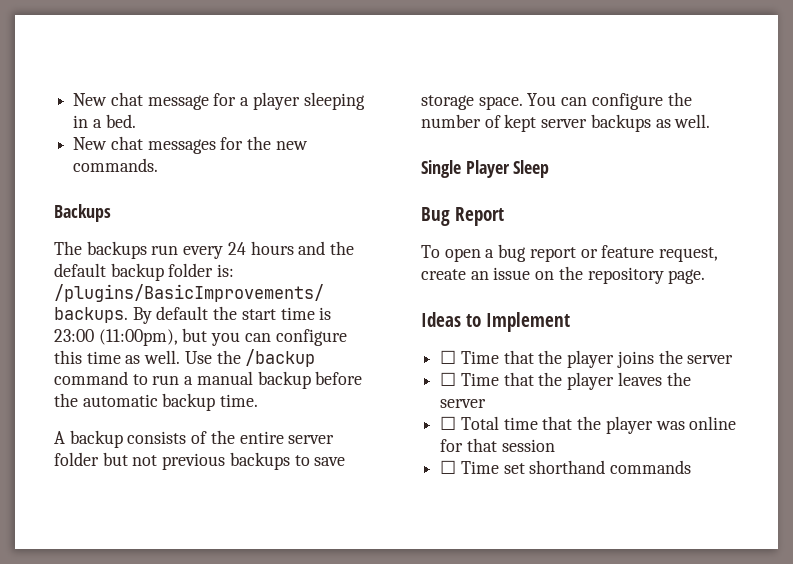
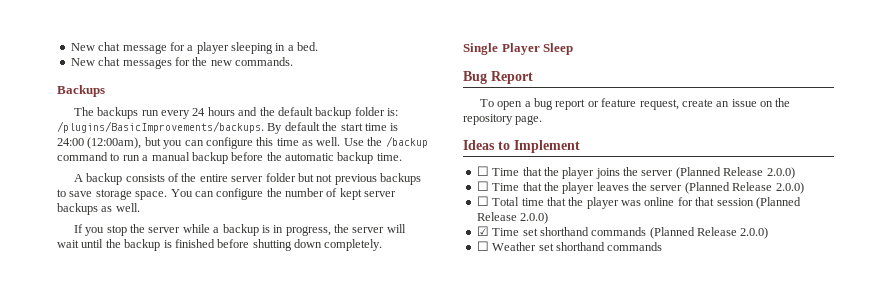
[54,329,178,346] 23:00 (11:00pm), -> [57,137,142,149] 24:00 (12:00am),
(711, 121) none -> [73,224,406,236] [57,239,383,251] // If you stop the server while a backup is in progress, the server will wait until the backup is finished before shutting down completely.
(734, 359) none -> [675,167,795,179] (Planned Release 2.0.0)
(487, 403) none -> [684,182,804,194] (Planned Release 2.0.0)
[440,460,499,474] // ☐ Time -> [755,197,801,209] [476,212,549,224] [476,226,769,239] [476,241,537,251] (Planned Release 2.0.0) // ☑ Time set shorthand commands (Planned Release 2.0.0) // ☐ Weather

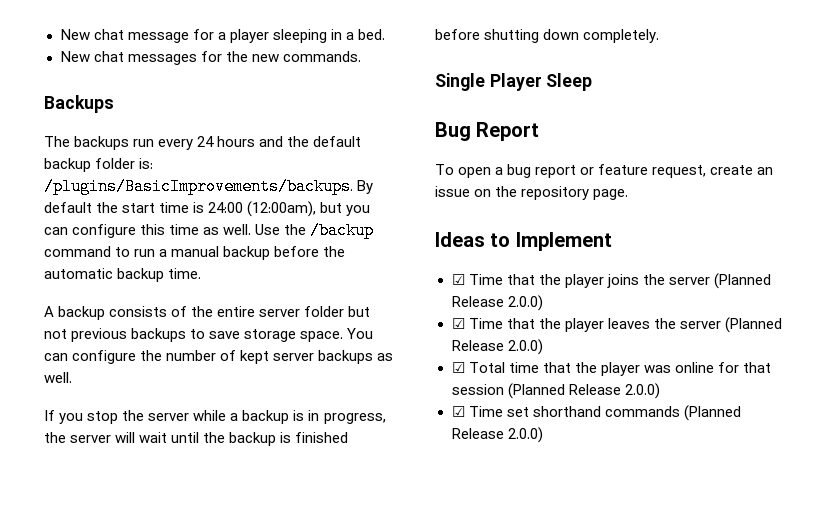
[476,166,489,176] ☐ -> [451,274,465,285] ☑
[476,181,489,191] ☐ -> [451,318,465,329] ☑
[476,196,489,206] ☐ -> [451,362,465,373] ☑
[476,241,663,251] // ☐ Weather set shorthand commands -> (543, 435) none

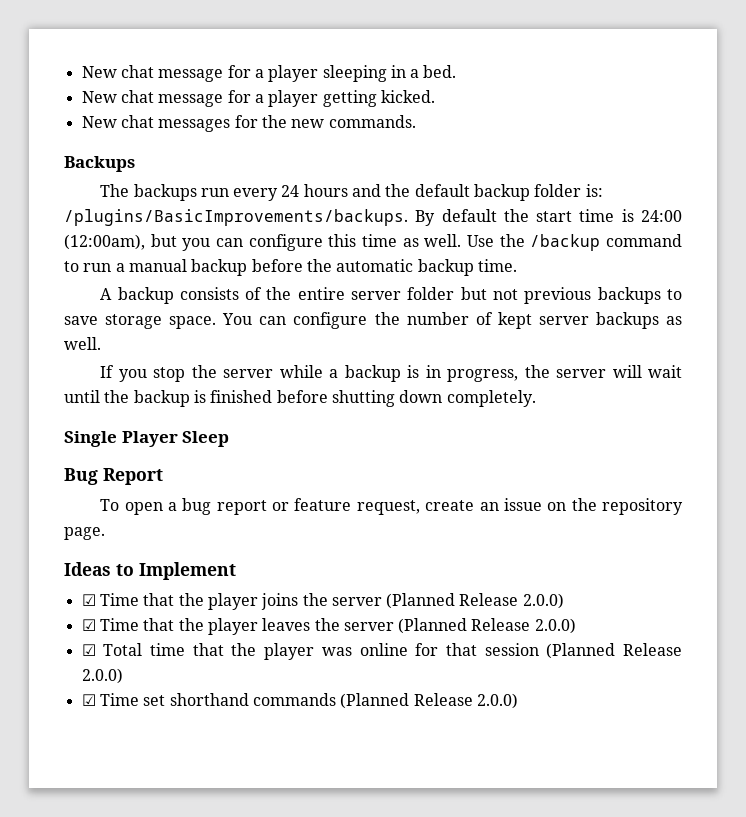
(385, 34) none -> [81,90,435,107] // New chat message for a player getting kicked.

